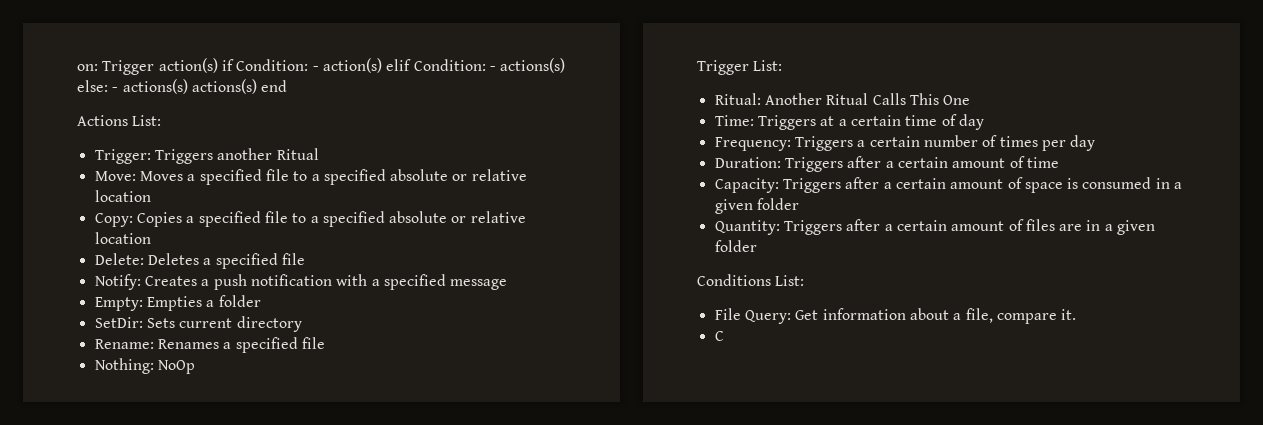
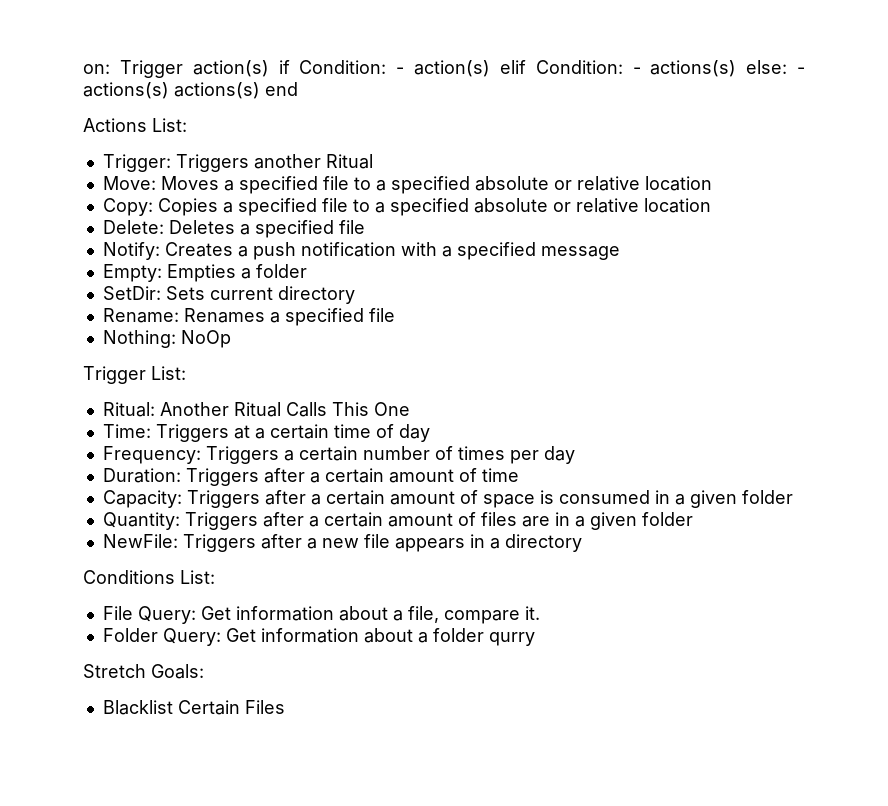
(757, 246) none -> [102,534,582,552] // NewFile: Triggers after a new file appears in a directory
[714,331,724,341] C -> [102,628,535,646] [83,664,204,679] [102,700,285,715] Folder Query: Get information about a folder qurry // Stretch Goals: // Blacklist Certain Files

